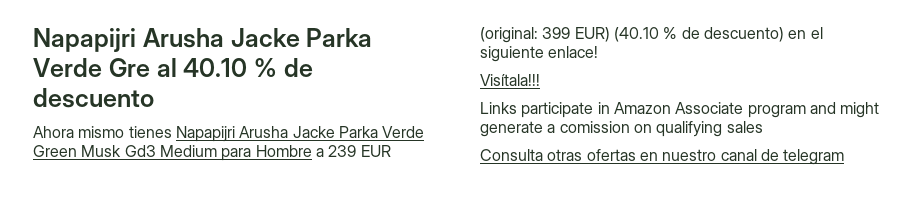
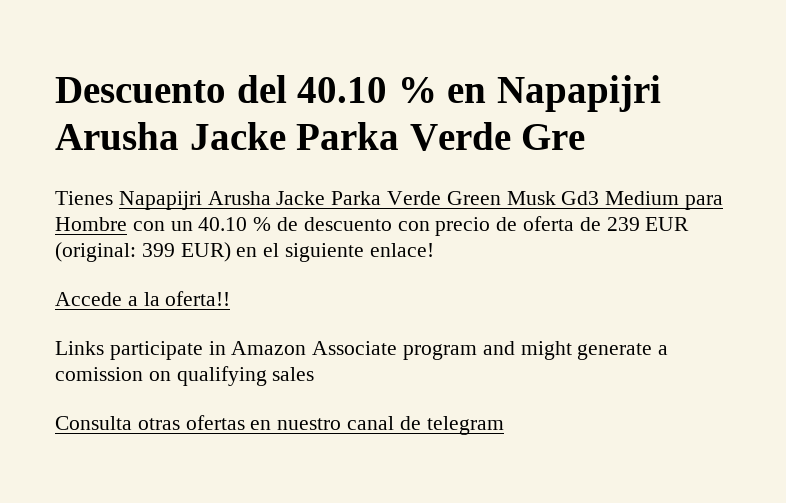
(33, 40) none -> [55,75,487,103] Descuento del 40.10 % en
[156,58,313,77] [33,88,154,108] [33,126,172,138] al 40.10 % de descuento // Ahora mismo tienes -> [55,191,113,205] // Tienes
[315,148,324,157] a -> [132,216,601,236] con un 40.10 % de descuento con precio de oferta de
[613,27,784,42] (40.10 % de descuento) -> (231, 252) none
[480,74,540,86] Visítala!!! -> [55,291,231,306] Accede a la oferta!!

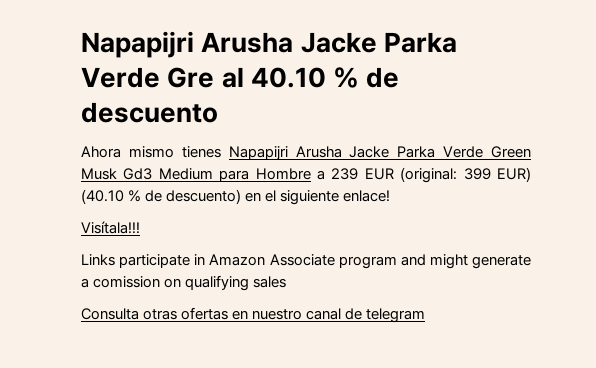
[55,75,487,103] Descuento del 40.10 % en -> (81, 44) none
[55,191,113,205] // Tienes -> [221,67,400,88] [81,102,218,123] [81,146,221,158] al 40.10 % de descuento // Ahora mismo tienes
[132,216,601,236] con un 40.10 % de descuento con precio de oferta de -> [317,170,325,180] a
(231, 252) none -> [81,189,242,204] (40.10 % de descuento)
[55,291,231,306] Accede a la oferta!! -> [81,221,140,234] Visítala!!!

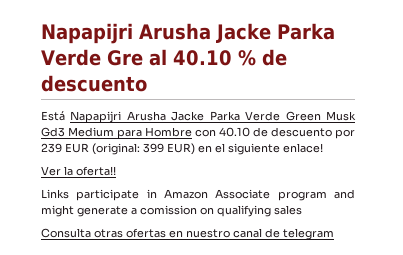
[81,146,221,158] Ahora mismo tienes -> [41,111,65,121] Está
[317,170,325,180] a -> [195,127,355,139] con 40.10 de descuento por
[81,189,242,204] (40.10 % de descuento) -> (195, 149) none
[81,221,140,234] Visítala!!! -> [41,166,116,176] Ver la oferta!!

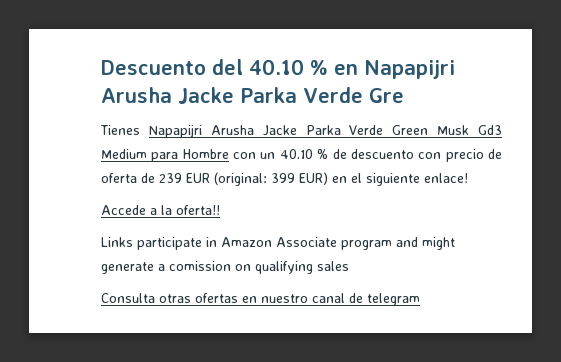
(41, 33) none -> [101,59,358,75] Descuento del 40.10 % en
[148,49,287,66] [41,75,147,92] [41,111,65,121] al 40.10 % de descuento // Está -> [100,125,140,135] // Tienes
[219,127,355,139] 40.10 de descuento por -> [260,149,503,162] [101,173,155,183] un 40.10 % de descuento con precio de oferta de
[41,166,61,176] Ver -> [101,205,157,215] Accede a

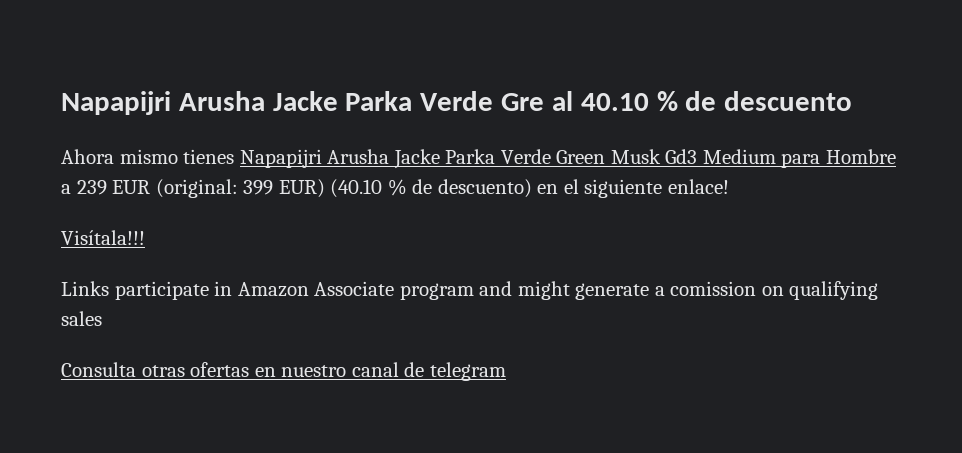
[101,59,358,75] Descuento del 40.10 % en -> (61, 103) none
[100,125,140,135] // Tienes -> [551,91,853,111] [61,149,235,164] al 40.10 % de descuento // Ahora mismo tienes
[233,149,503,162] [101,173,155,183] con un 40.10 % de descuento con precio de oferta de -> [61,184,71,194] a
(328, 178) none -> [330,179,532,198] (40.10 % de descuento)
[101,205,220,215] Accede a la oferta!! -> [61,230,145,245] Visítala!!!

